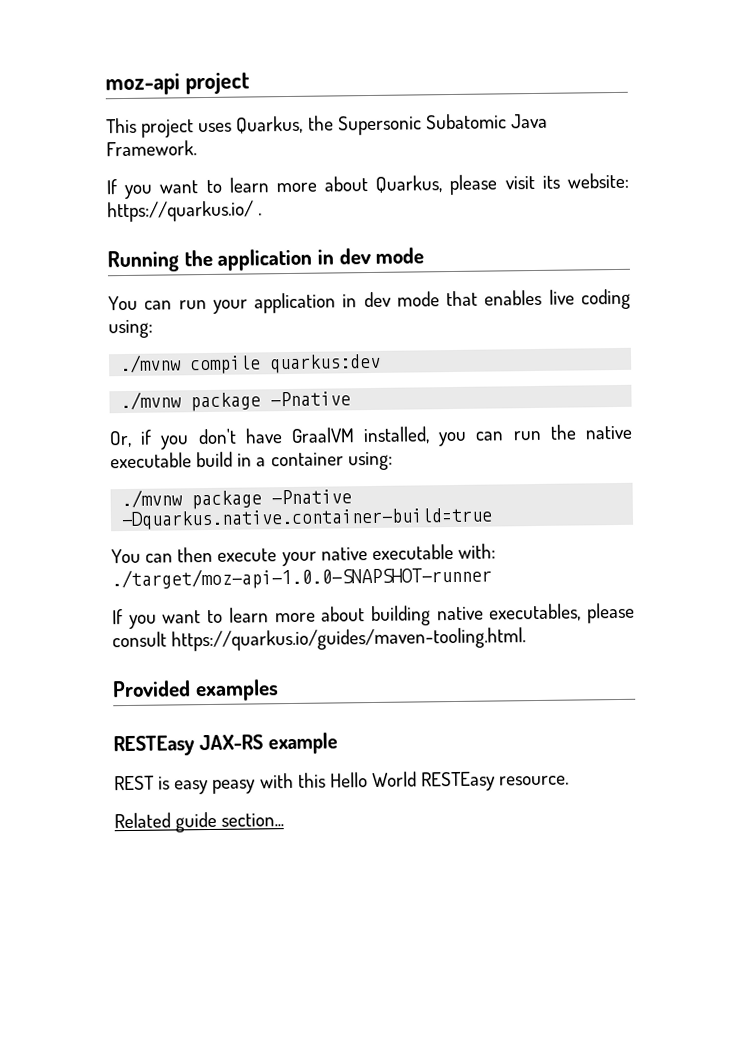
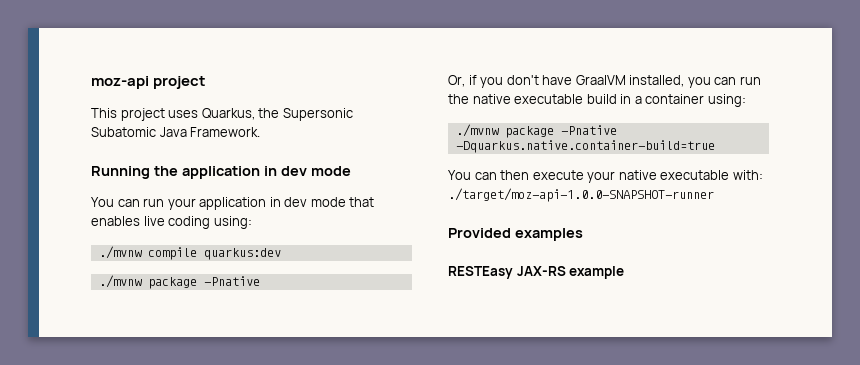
[106,172,629,199] [107,200,263,223] // If you want to learn more about Quarkus, please visit its website: https://quarkus.io/ . -> (261, 132) none
[112,602,635,629] [112,627,527,652] // If you want to learn more about building native executables, please consult https://quarkus.io/guides/maven-tooling.html. -> (714, 195) none
[114,771,570,795] [114,811,285,833] // REST is easy peasy with this Hello World RESTEasy resource. // Related guide section... -> (625, 272) none

